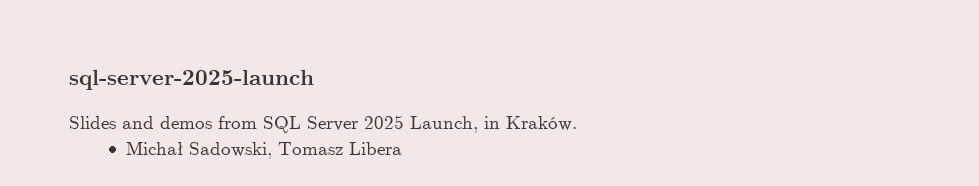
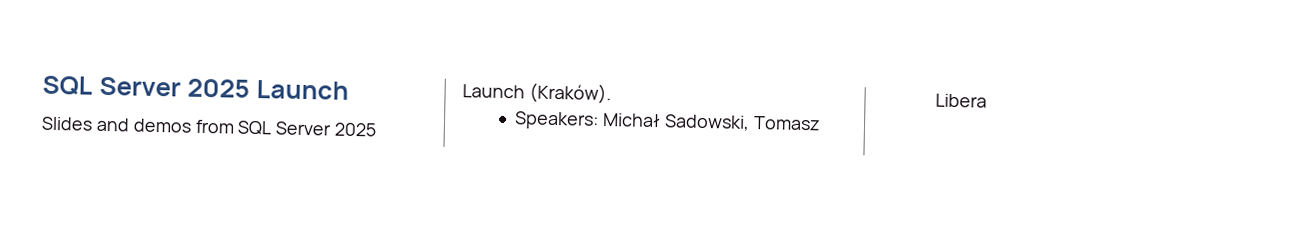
[69,70,314,90] sql-server-2025-launch -> [42,75,349,100] SQL Server 2025 Launch
[410,116,577,133] Launch, in Kraków. // -> [462,82,612,105] [514,111,600,130] Launch (Kraków). // Speakers:

